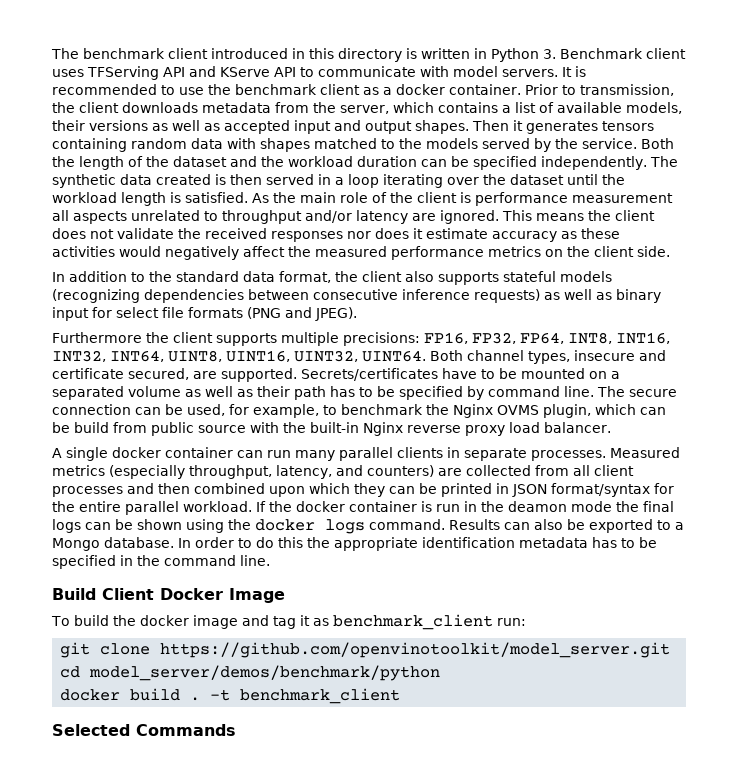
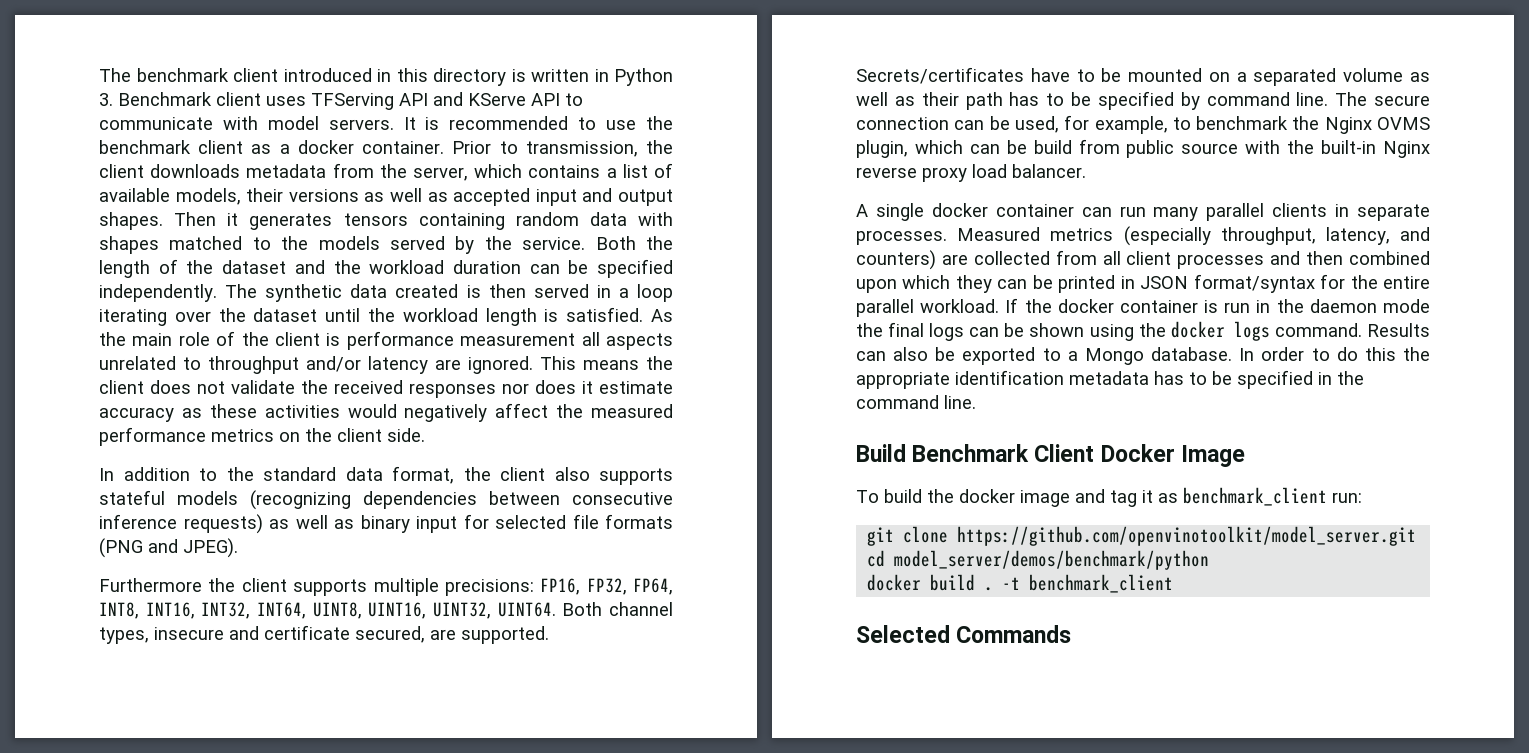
[116,307,159,318] select -> [495,515,566,529] selected
[508,501,567,512] deamon -> [1309,299,1377,313] daemon
(96, 594) none -> [912,444,1030,462] Benchmark

